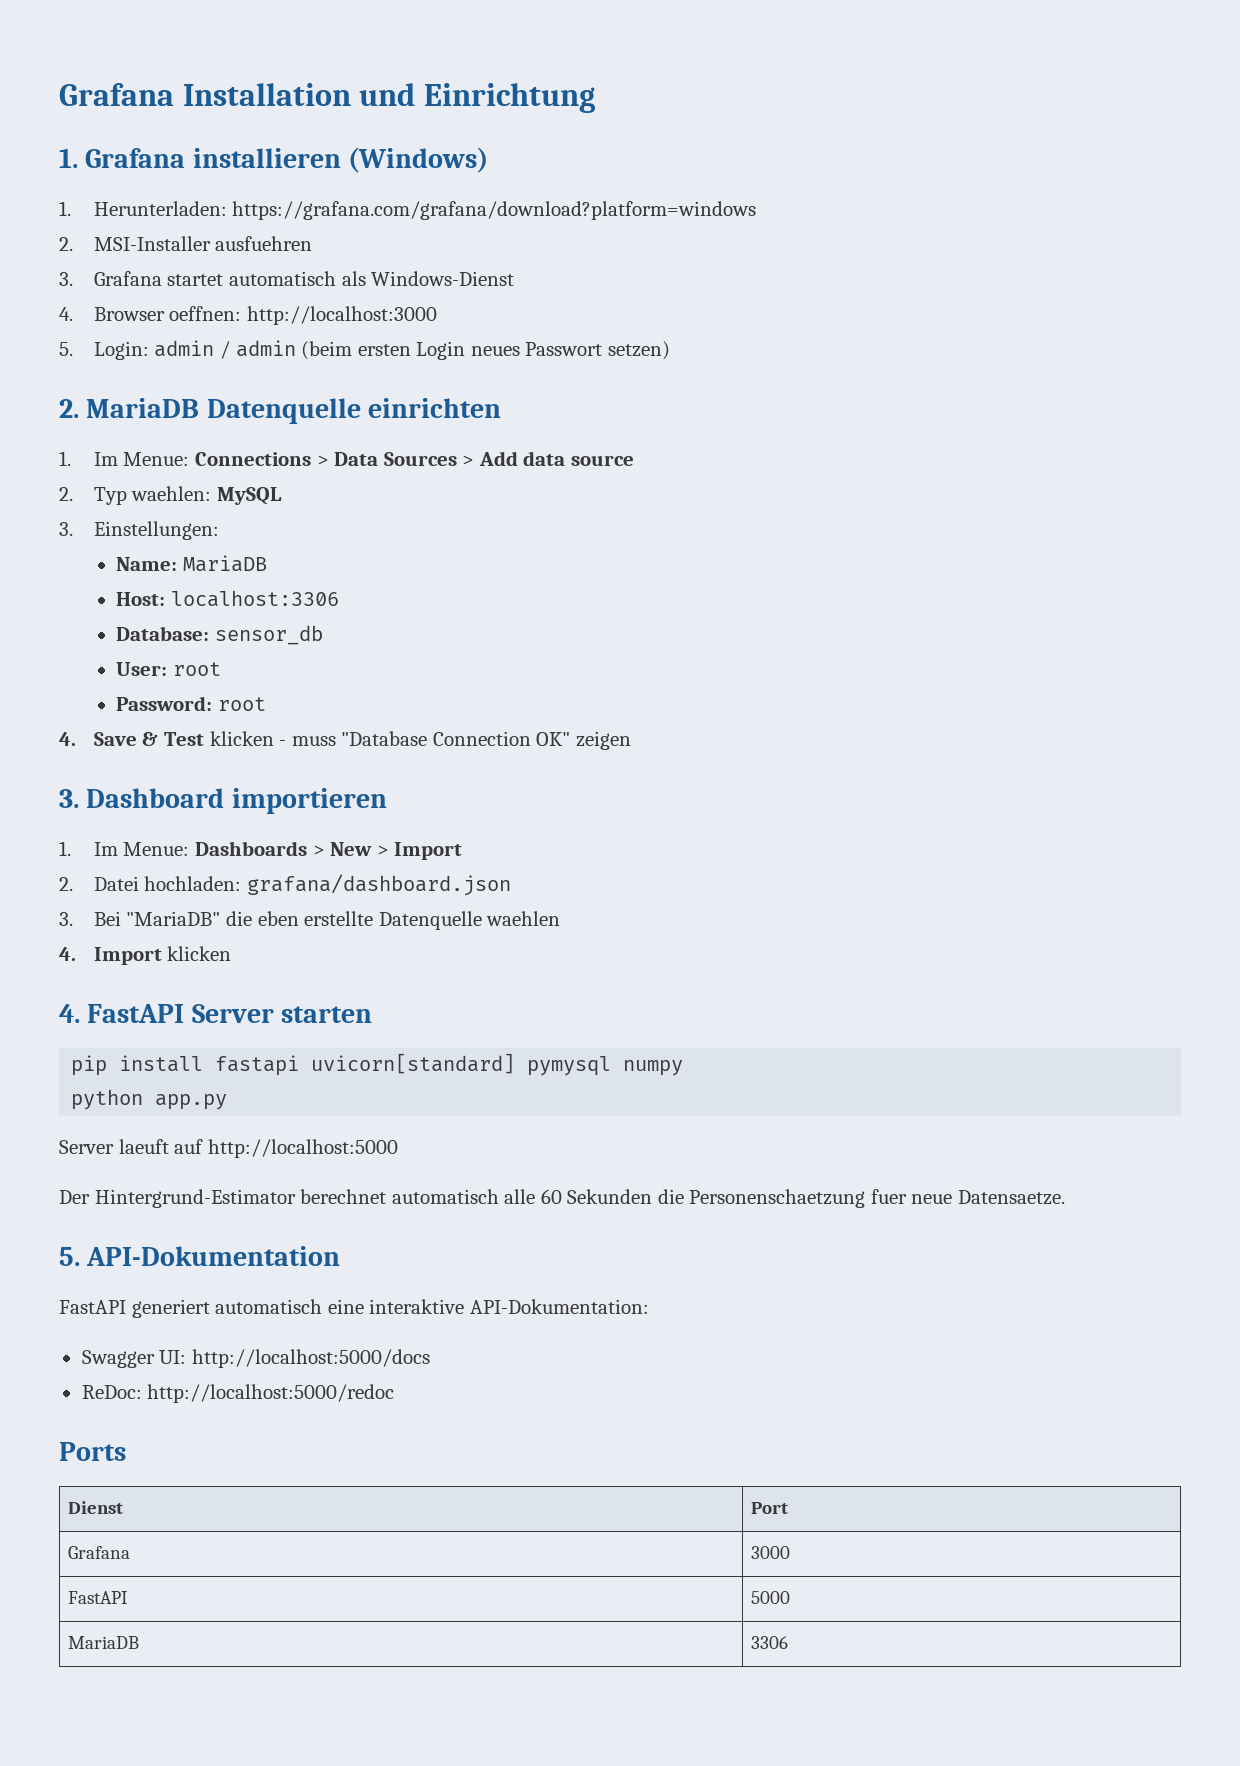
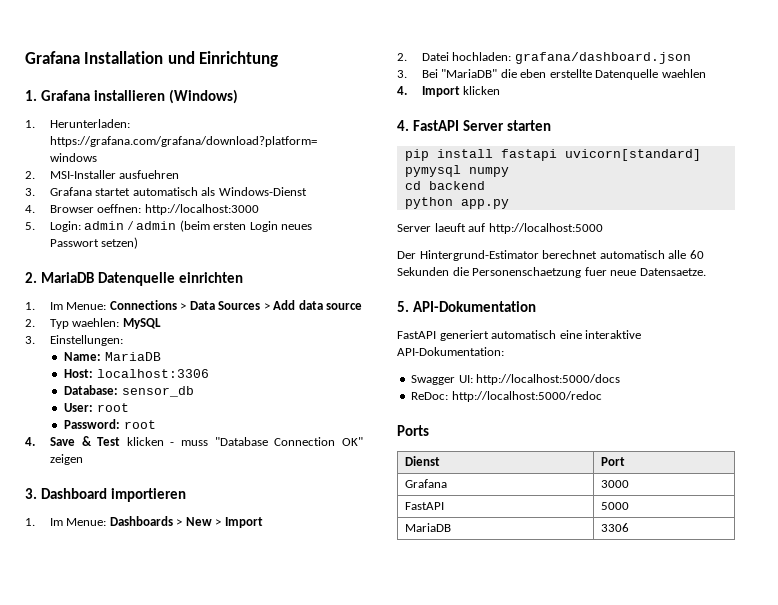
(684, 1068) none -> [404,181,485,190] // cd backend

